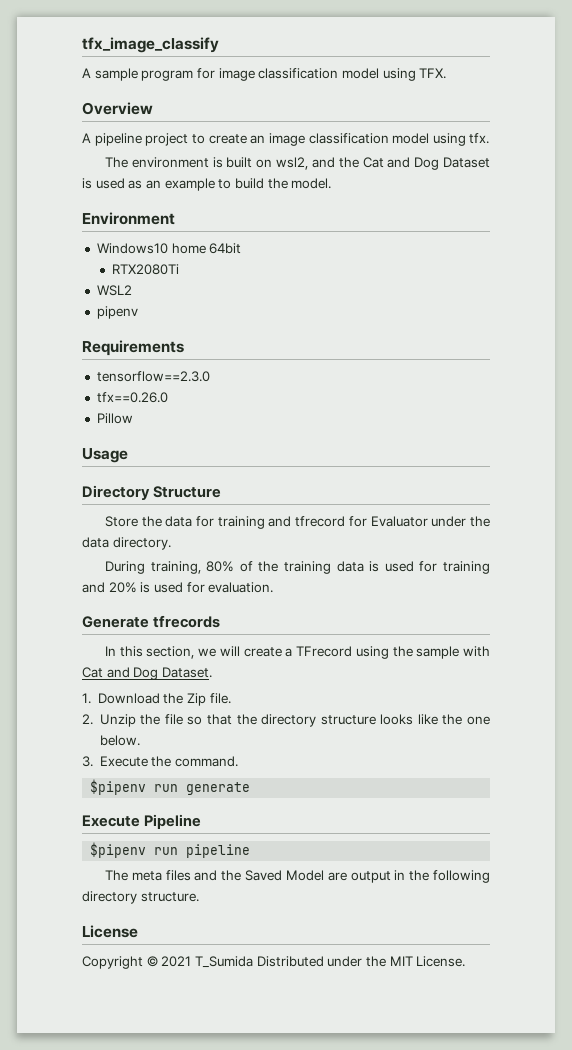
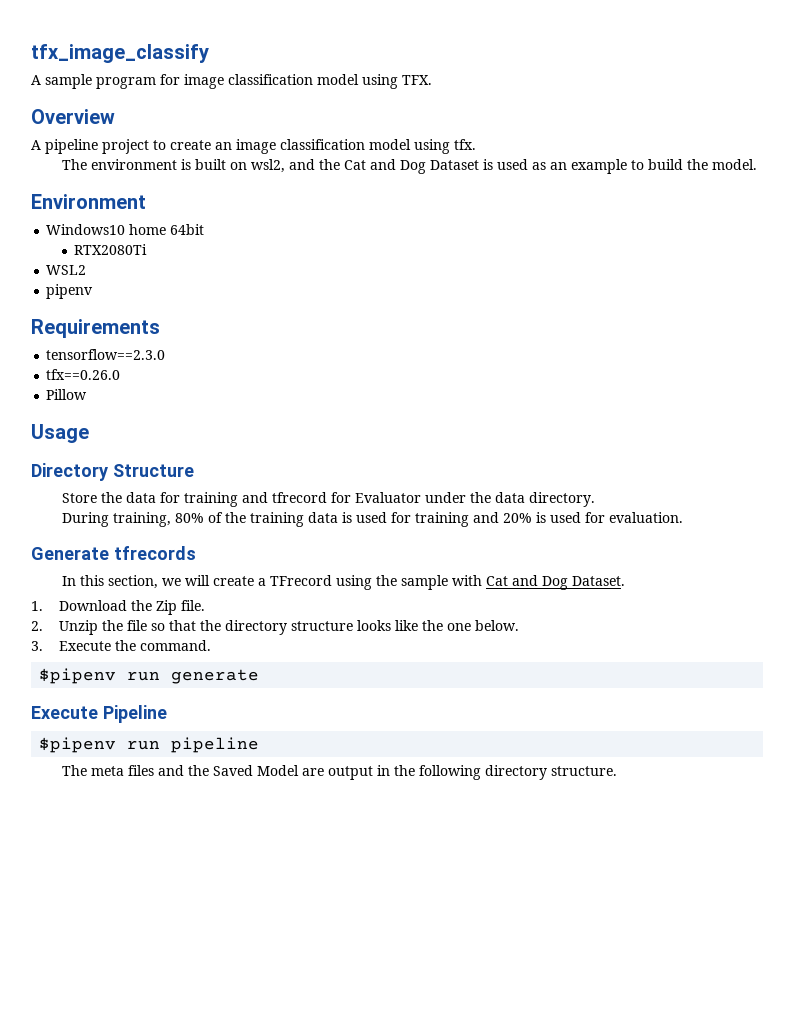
[82,925,138,938] [82,956,466,969] // License // Copyright © 2021 T_Sumida Distributed under the MIT License. -> (618, 771) none

